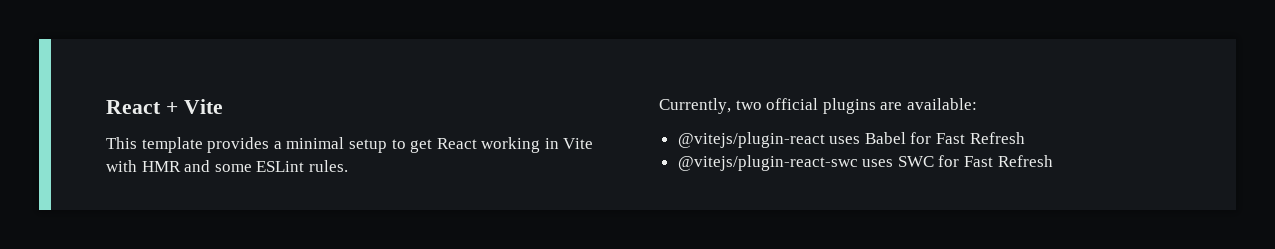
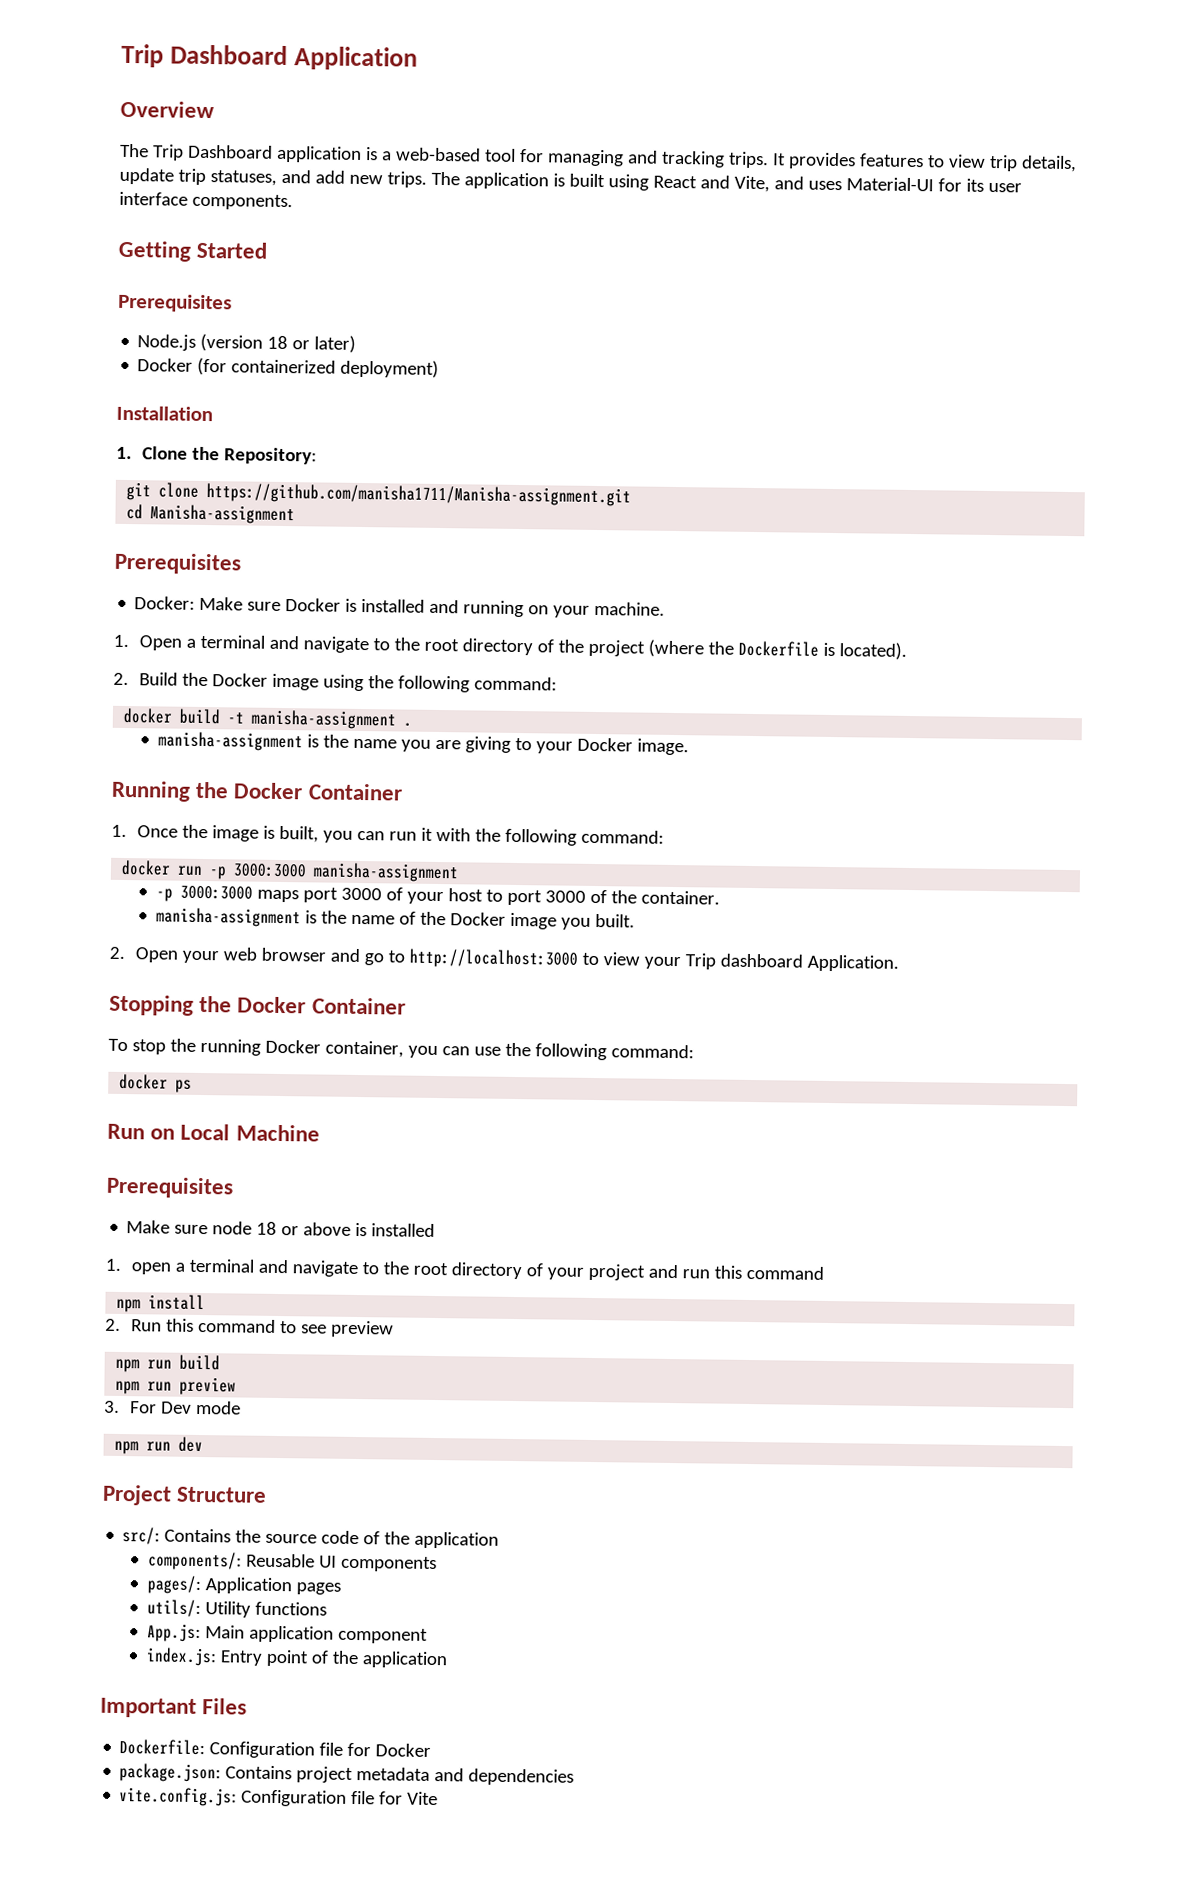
[106,99,223,114] [106,137,594,153] [106,160,348,172] [659,98,977,114] [677,132,1025,148] [677,155,1053,171] React + Vite // This template provides a minimal setup to get React working in Vite with HMR and some ESLint rules. // Currently, two official plugins are available: // @vitejs/plugin-react uses Babel for Fast Refresh // @vitejs/plugin-react-swc uses SWC for Fast Refresh -> [121,43,419,71] [120,100,215,119] [120,143,1077,173] [119,167,1022,193] [119,191,293,211] [118,240,268,262] [118,293,232,313] [137,333,357,353] [137,357,440,378] [116,405,213,422] [116,446,317,465] [126,482,632,507] [126,504,296,525] [114,552,241,575] [134,596,666,618] [113,634,907,660] [113,672,557,693] [123,707,413,730] [157,731,689,756] [111,780,403,802] [111,824,664,846] [121,859,460,883] [155,885,720,906] [155,907,635,930] [109,946,899,972] [109,994,406,1016] [108,1038,694,1061] [119,1073,193,1093] [107,1123,320,1142] [106,1176,234,1199] [126,1220,436,1237] [105,1258,824,1281] [116,1294,206,1313] [105,1318,394,1338] [115,1354,221,1373] [115,1376,237,1396] [104,1400,241,1415] [114,1436,204,1455] [102,1484,268,1506] [122,1527,500,1549] [147,1551,437,1573] [146,1575,341,1595] [146,1599,327,1618] [146,1623,428,1644] [145,1647,448,1669] [100,1697,248,1718] [119,1739,432,1759] [119,1763,575,1786] [119,1787,439,1807] Trip Dashboard Application // Overview // The Trip Dashboard application is a web-based tool for managing and tracking trips. It provides features to view trip details, update trip statuses, and add new trips. The application is built using React and Vite, and uses Material-UI for its user interface components. // Getting Started // Prerequisites // Node.js (version 18 or later) // Docker (for containerized deployment) // Installation // 1. Clone the Repository: // git clone https://github.com/manisha1711/Manisha-assignment.git // cd Manisha-assignment // Prerequisites // Docker: Make sure Docker is installed and running on your machine. // 1. Open a terminal and navigate to the root directory of the project (where the Dockerfile is located). // 2. Build the Docker image using the following command: // docker build -t manisha-assignment . // manisha-assignment is the name you are giving to your Docker image. // Running the Docker Container // 1. Once the image is built, you can run it with the following command: // docker run -p 3000:3000 manisha-assignment // -p 3000:3000 maps port 3000 of your host to port 3000 of the container. // manisha-assignment is the name of the Docker image you built. // 2. Open your web browser and go to http://localhost:3000 to view your Trip dashboard Application. // Stopping the Docker Container // To stop the running Docker container, you can use the following command: // docker ps // Run on Local Machine // Prerequisites // Make sure node 18 or above is installed // 1. open a terminal and navigate to the root directory of your project and run this command // npm install // 2. Run this command to see preview // npm run build // npm run preview // 3. For Dev mode // npm run dev // Project Structure // src/: Contains the source code of the application // components/: Reusable UI components // pages/: Application pages // utils/: Utility functions // App.js: Main application component // index.js: Entry point of the application // Important Files // Dockerfile: Configuration file for Docker // package.json: Contains project metadata and dependencies // vite.config.js: Configuration file for Vite

